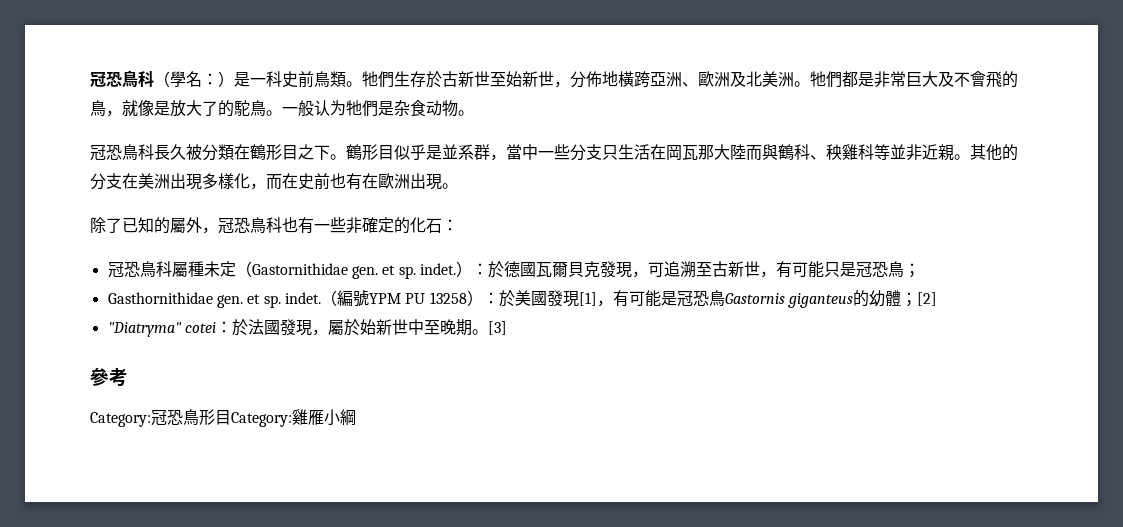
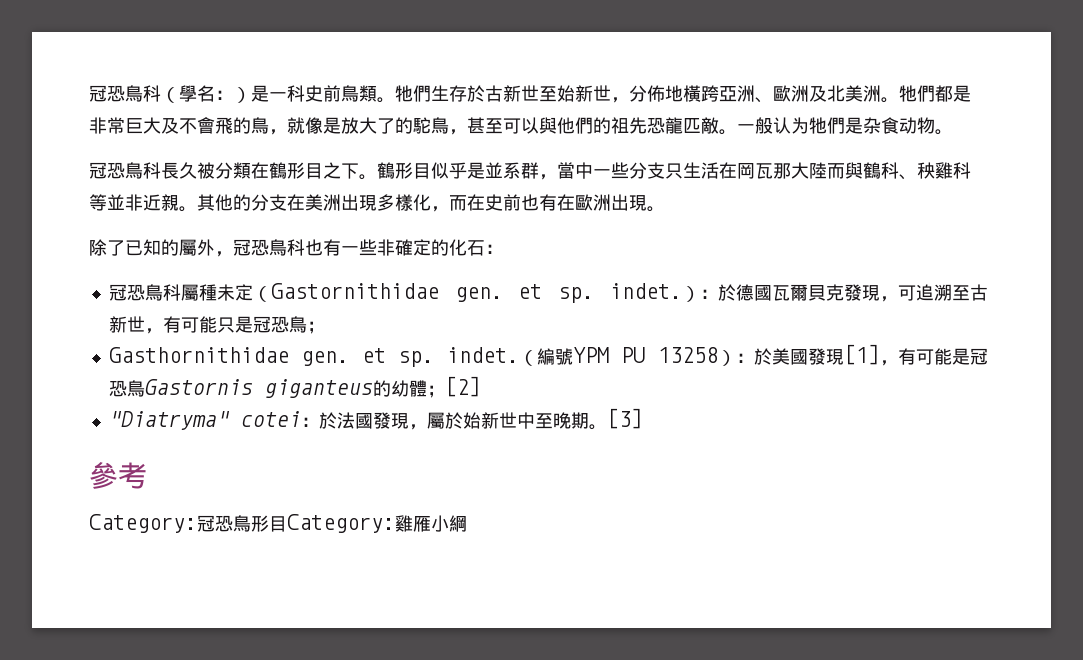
(266, 108) none -> [449,117,719,135] ，甚至可以與他們的祖先恐龍匹敵

